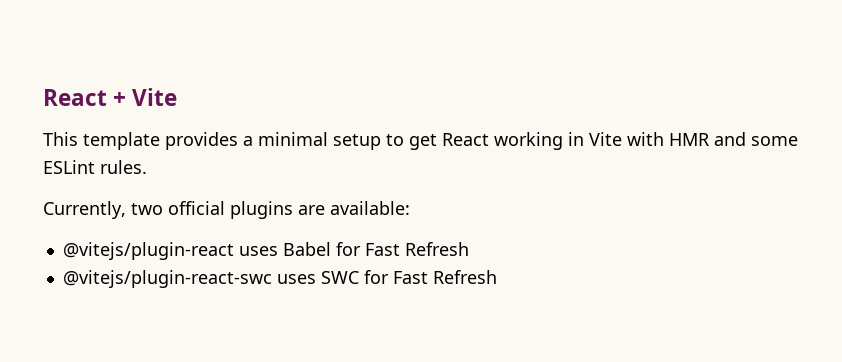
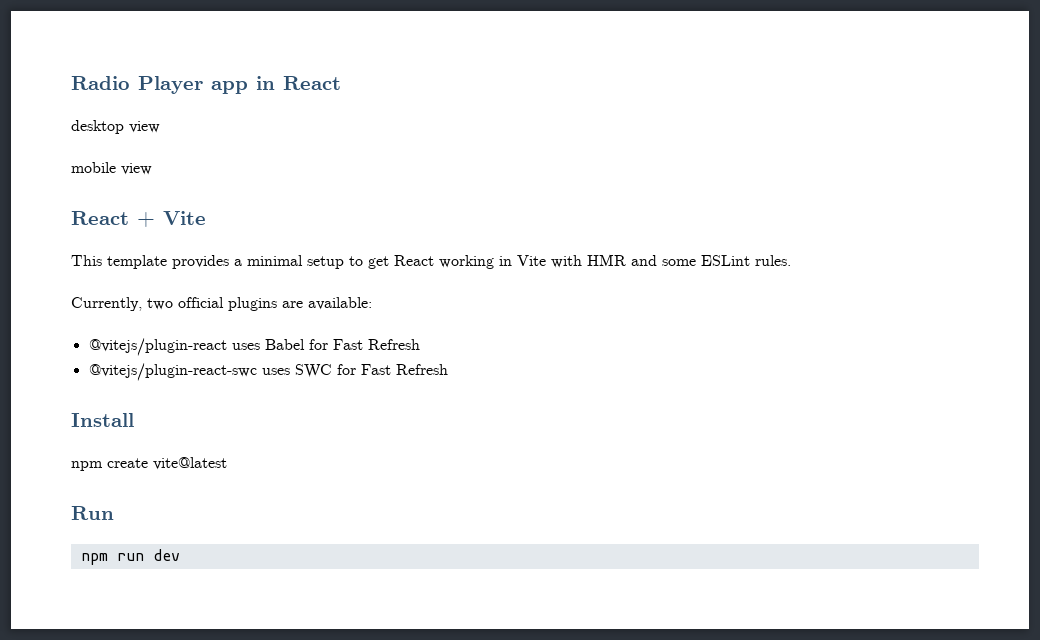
(43, 97) none -> [71,76,341,94] [71,120,160,134] [71,162,152,175] Radio Player app in React // desktop view // mobile view //
(497, 277) none -> [71,413,134,427] [71,457,227,471] [71,506,114,520] [80,549,180,565] // Install // npm create vite@latest // Run // npm run dev

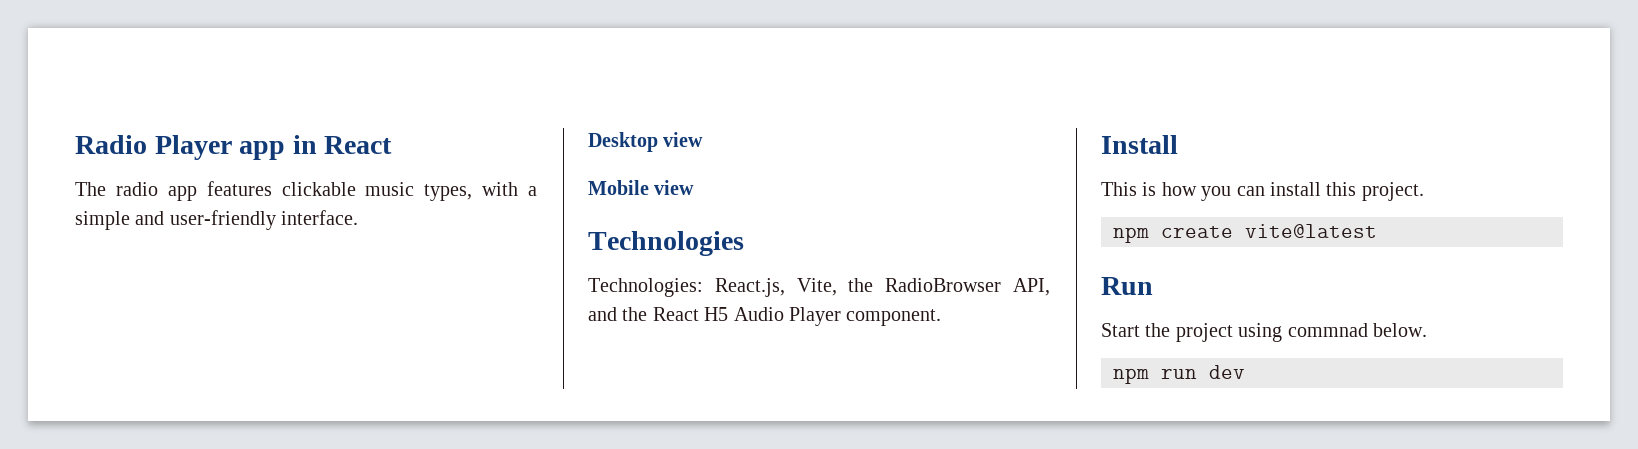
[71,120,160,134] [71,162,152,175] [71,211,206,227] [71,254,791,269] [71,297,372,311] [88,338,420,356] [88,363,448,381] [71,413,134,427] [71,457,227,471] [71,506,114,520] desktop view // mobile view // React + Vite // This template provides a minimal setup to get React working in Vite with HMR and some ESLint rules. // Currently, two official plugins are available: // @vitejs/plugin-react uses Babel for Fast Refresh // @vitejs/plugin-react-swc uses SWC for Fast Refresh // Install // npm create vite@latest // Run -> [75,181,537,201] [75,210,359,230] [588,132,704,152] [588,180,695,195] [588,231,744,256] [588,278,1050,297] [588,307,942,326] [1101,135,1178,154] [1101,182,1424,201] [1113,224,1377,243] [1101,277,1153,295] [1101,323,1427,342] The radio app features clickable music types, with a simple and user-friendly interface. // Desktop view // Mobile view // Technologies // Technologies: React.js, Vite, the RadioBrowser API, and the React H5 Audio Player component. // Install // This is how you can install this project. // npm create vite@latest // Run // Start the project using commnad below.

